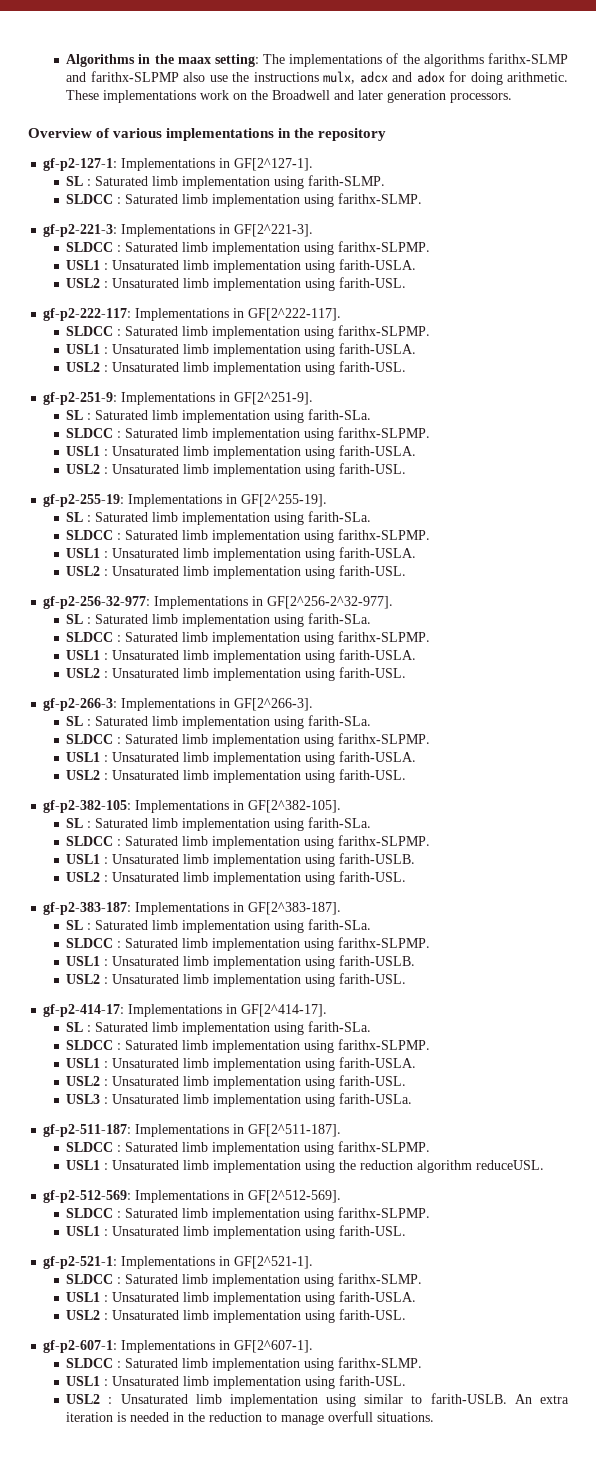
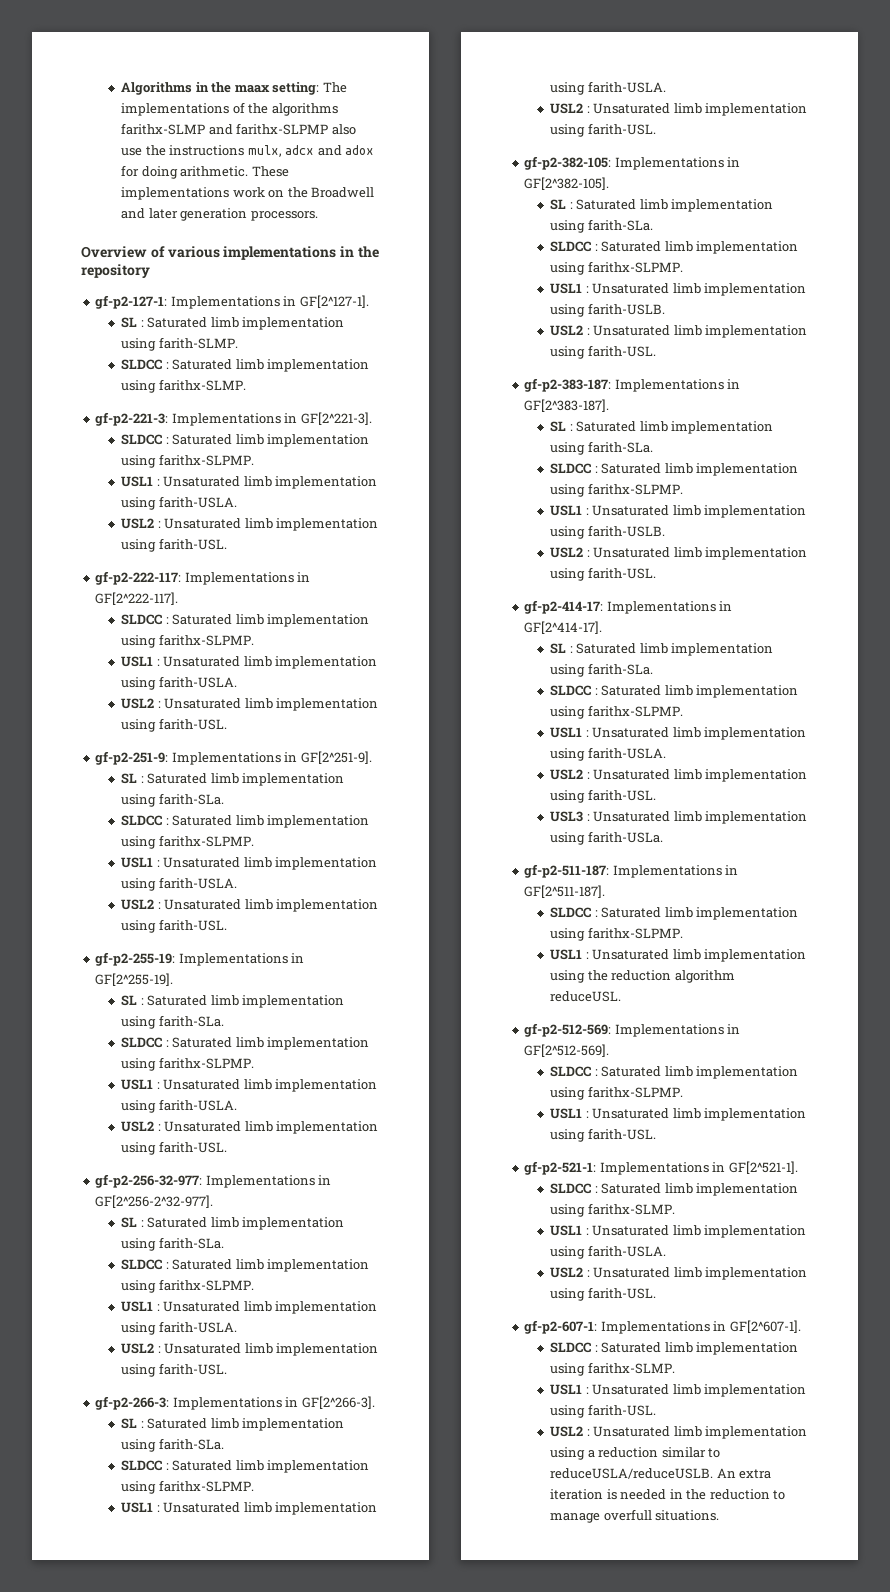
(357, 1400) none -> [587,1447,659,1458] a reduction
[430,1393,507,1404] farith-USLB. -> [550,1468,714,1479] reduceUSLA/reduceUSLB.

